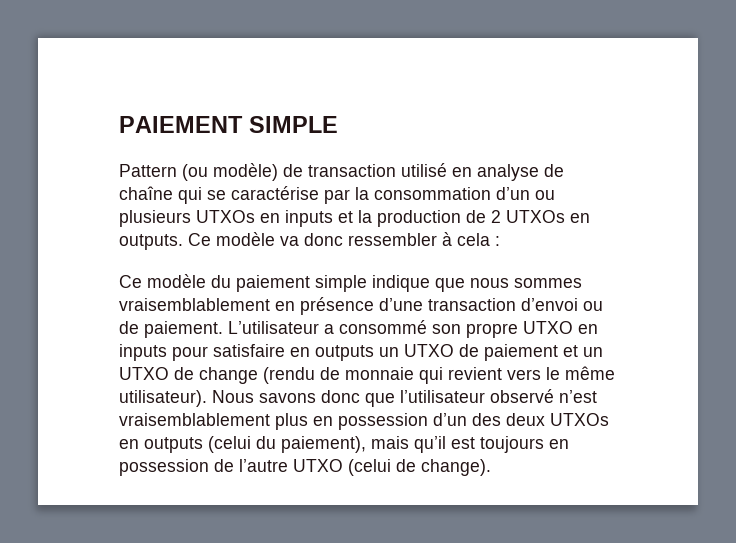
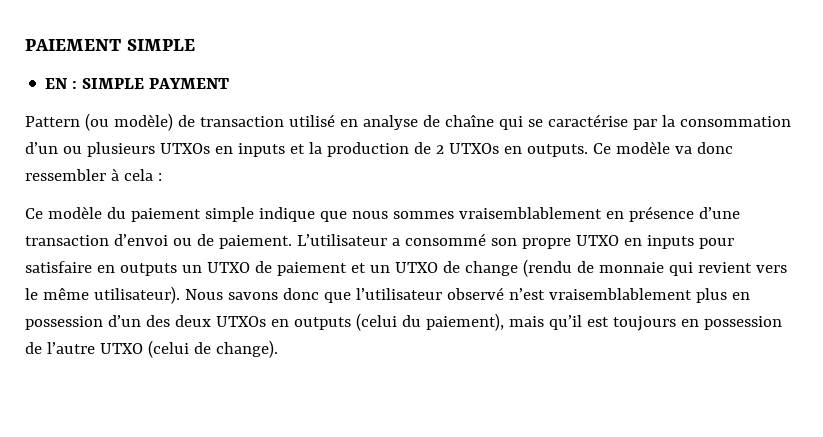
(338, 124) none -> [45,78,230,89] // EN : SIMPLE PAYMENT

